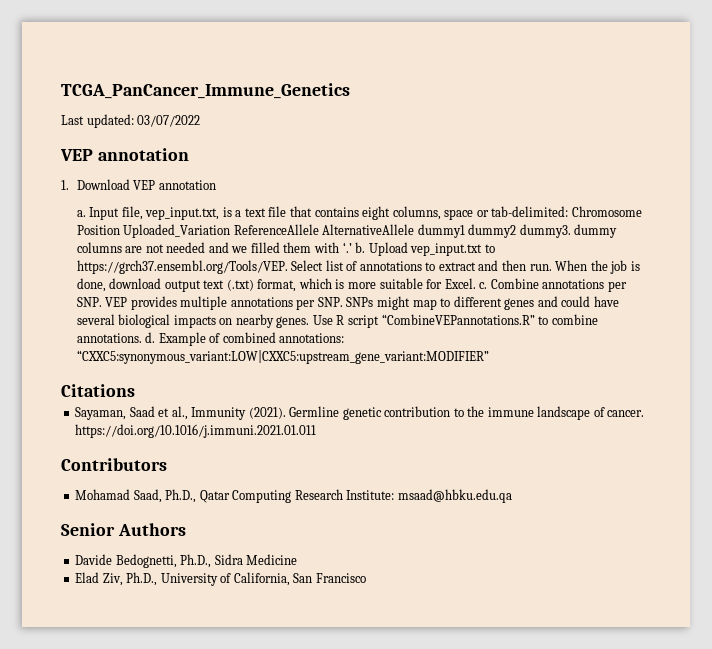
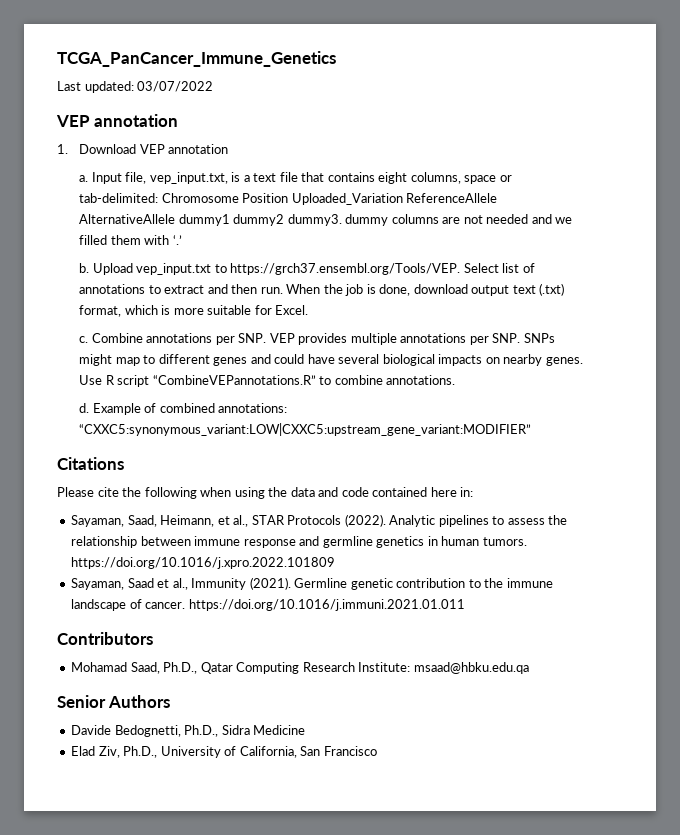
(352, 247) none -> (182, 240) //
(476, 283) none -> (309, 310) //
(142, 338) none -> (456, 380) //
(135, 390) none -> [57,487,474,499] [71,514,568,527] [71,536,527,548] [71,557,336,569] // Please cite the following when using the data and code contained here in: // Sayaman, Saad, Heimann, et al., STAR Protocols (2022). Analytic pipelines to assess the relationship between immune response and germline genetics in human tumors. https://doi.org/10.1016/j.xpro.2022.101809

